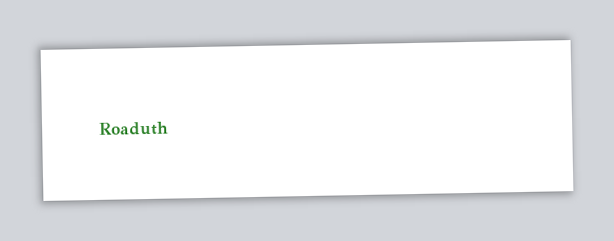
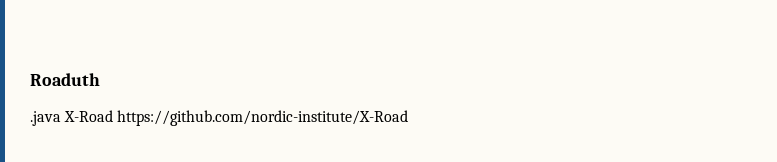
(169, 128) none -> [30,110,409,126] // .java X-Road https://github.com/nordic-institute/X-Road

